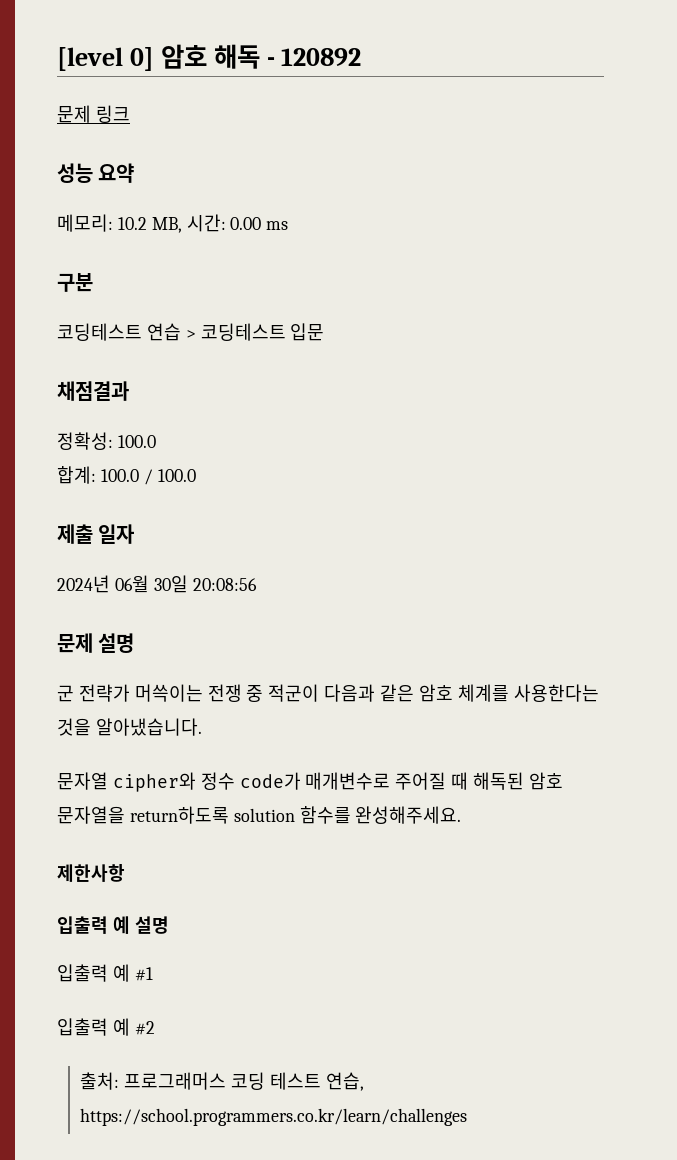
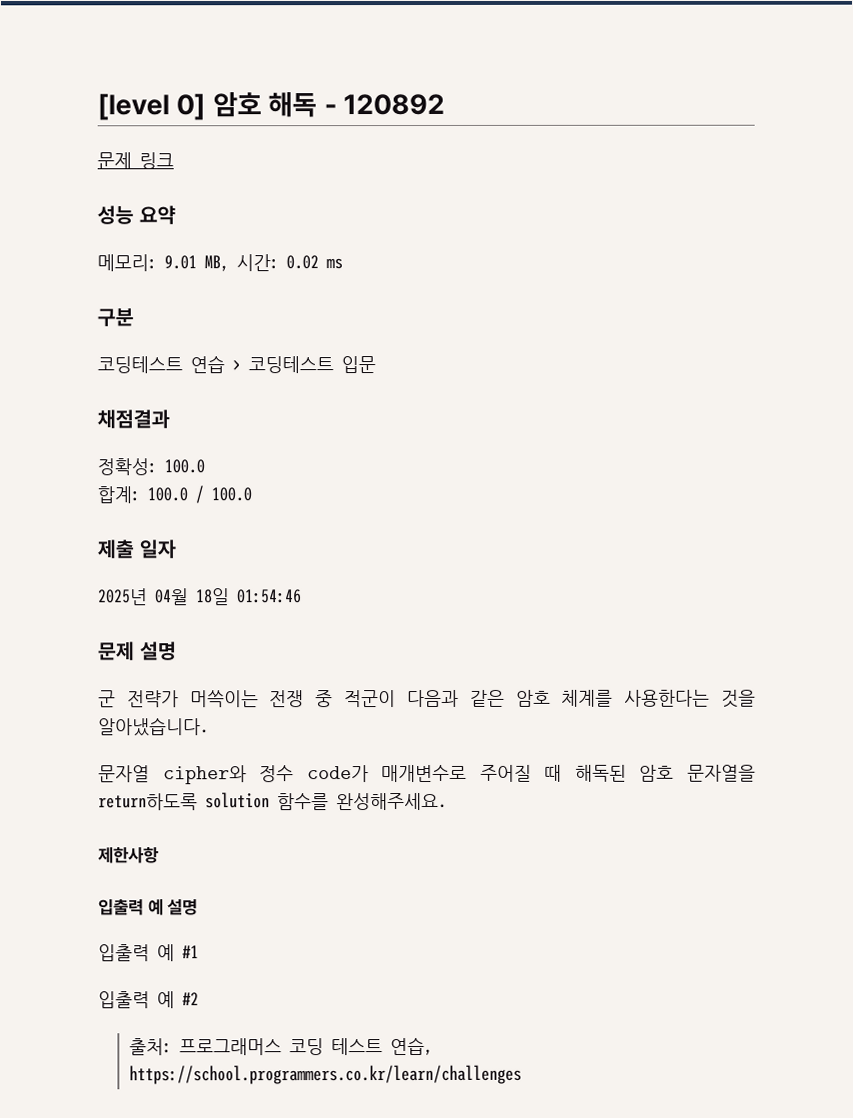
[117,217,147,230] 10.2 -> [164,255,197,270] 9.01
[230,217,262,230] 0.00 -> [286,255,319,270] 0.02
[57,575,257,593] 2024년 06월 30일 20:08:56 -> [98,588,302,606] 2025년 04월 18일 01:54:46

